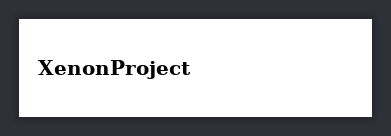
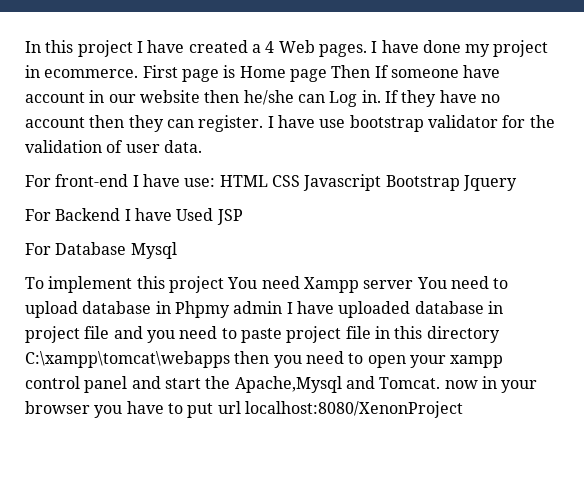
[38,60,191,79] XenonProject -> [25,40,549,57] [25,65,501,82] [25,90,500,107] [25,115,555,132] [25,140,202,153] [25,174,517,191] [25,208,243,225] [25,242,177,259] [25,276,509,293] [25,301,503,318] [25,326,500,343] [25,351,504,368] [25,376,538,393] [25,401,463,418] In this project I have created a 4 Web pages. I have done my project in ecommerce. First page is Home page Then If someone have account in our website then he/she can Log in. If they have no account then they can register. I have use bootstrap validator for the validation of user data. // For front-end I have use: HTML CSS Javascript Bootstrap Jquery // For Backend I have Used JSP // For Database Mysql // To implement this project You need Xampp server You need to upload database in Phpmy admin I have uploaded database in project file and you need to paste project file in this directory C:\xampp\tomcat\webapps then you need to open your xampp control panel and start the Apache,Mysql and Tomcat. now in your browser you have to put url localhost:8080/XenonProject

